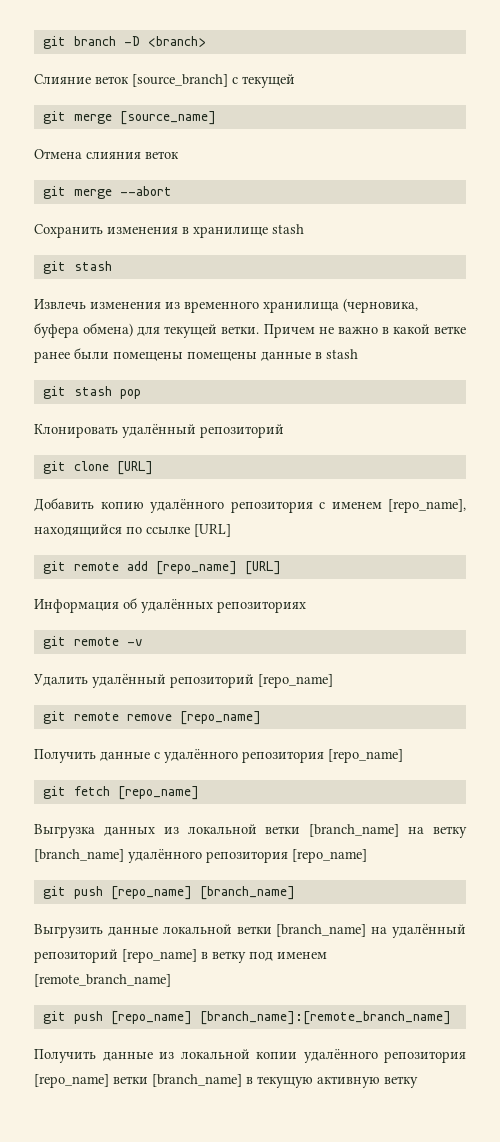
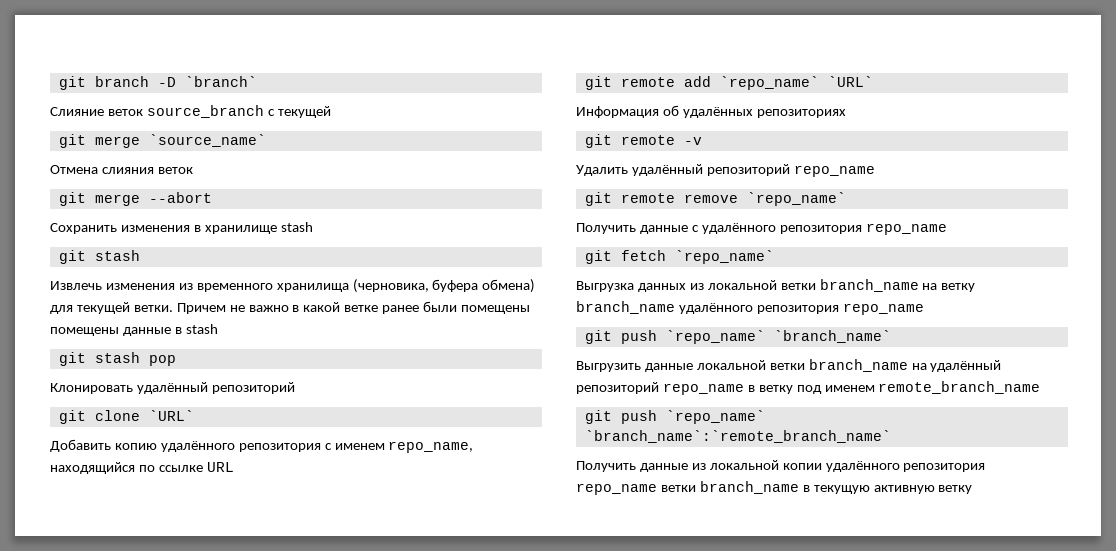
[147,36,206,47] <branch> -> [184,76,257,87] `branch`
[132,74,228,87] [source_branch] -> [146,105,264,118] source_branch
[119,111,216,125] [source_name] -> [148,134,266,147] `source_name`
[116,461,153,475] [URL] -> [148,410,194,421] `URL`
[388,499,466,513] [repo_name], -> [388,441,474,453] repo_name,
[194,524,231,537] [URL] -> [206,462,234,472] URL
[155,561,281,575] [repo_name] [URL] -> [719,76,873,90] `repo_name` `URL`
[258,674,333,688] [repo_name] -> [793,165,875,177] repo_name
[179,711,261,725] [repo_name] -> [746,192,846,206] `repo_name`
[328,749,403,763] [repo_name] -> [865,223,947,235] repo_name
[117,786,199,800] [repo_name] -> [674,250,774,264] `repo_name`
[309,824,400,837] [branch_name] -> [819,279,919,292] branch_name
[34,849,367,863] [42,886,295,900] [branch_name] удалённого репозитория [repo_name] // git push [repo_name] [branch_name] -> [576,301,924,315] [584,330,891,344] branch_name удалённого репозитория repo_name // git push `repo_name` `branch_name`
[276,924,367,937] [branch_name] -> [808,359,908,372] branch_name
[122,949,197,963] [repo_name] -> [662,383,744,395] repo_name
[34,974,171,987] [42,1011,451,1025] [remote_branch_name] // git push [repo_name] [branch_name]:[remote_branch_name] -> [878,381,1041,394] [584,410,765,424] [584,430,891,443] remote_branch_name // git push `repo_name` `branch_name`:`remote_branch_name`
[34,1074,242,1088] [repo_name] ветки [branch_name] -> [576,481,799,495] repo_name ветки branch_name

